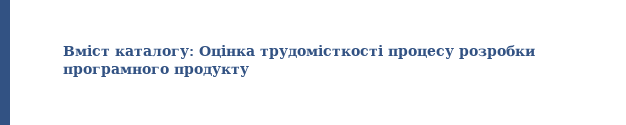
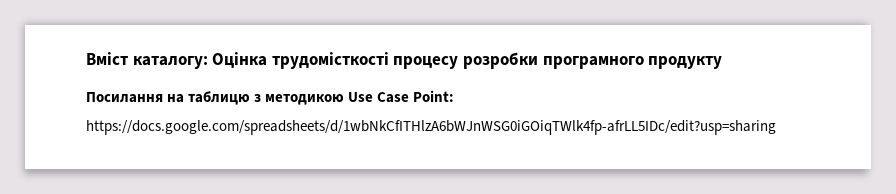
(249, 71) none -> [86,90,455,105] [86,120,776,135] // Посилання на таблицю з методикою Use Case Point: // https://docs.google.com/spreadsheets/d/1wbNkCfITHlzA6bWJnWSG0iGOiqTWlk4fp-afrLL5IDc/edit?usp=sharing

